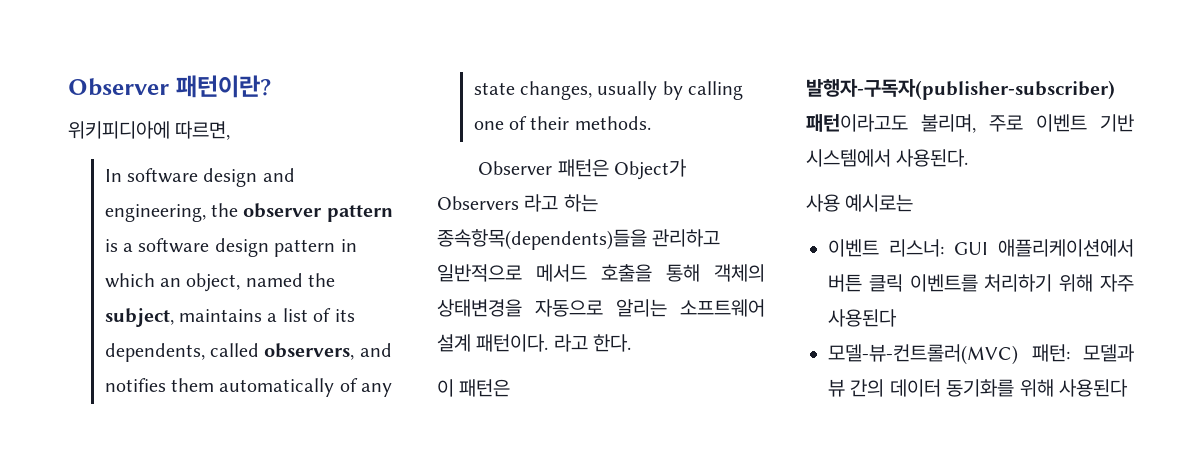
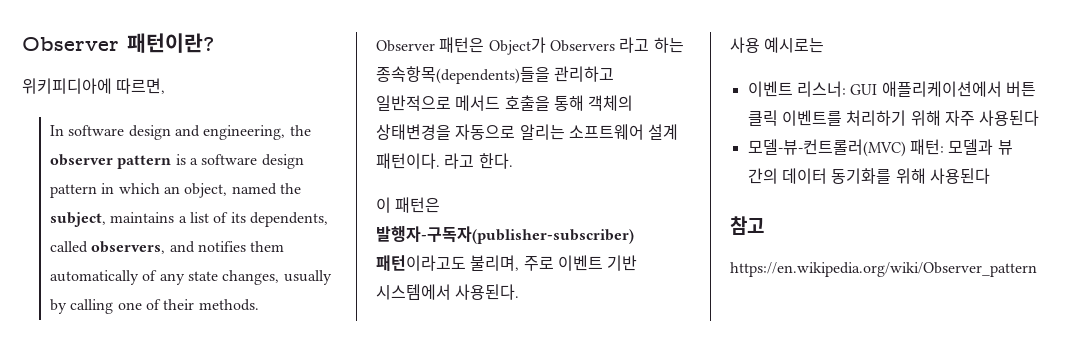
(1128, 388) none -> [730,216,764,235] [730,262,1037,277] // 참고 // https://en.wikipedia.org/wiki/Observer_pattern

